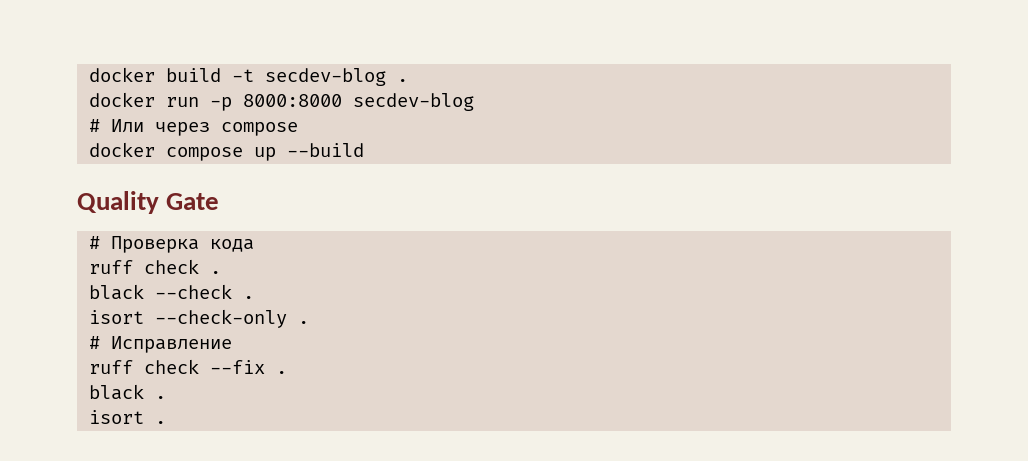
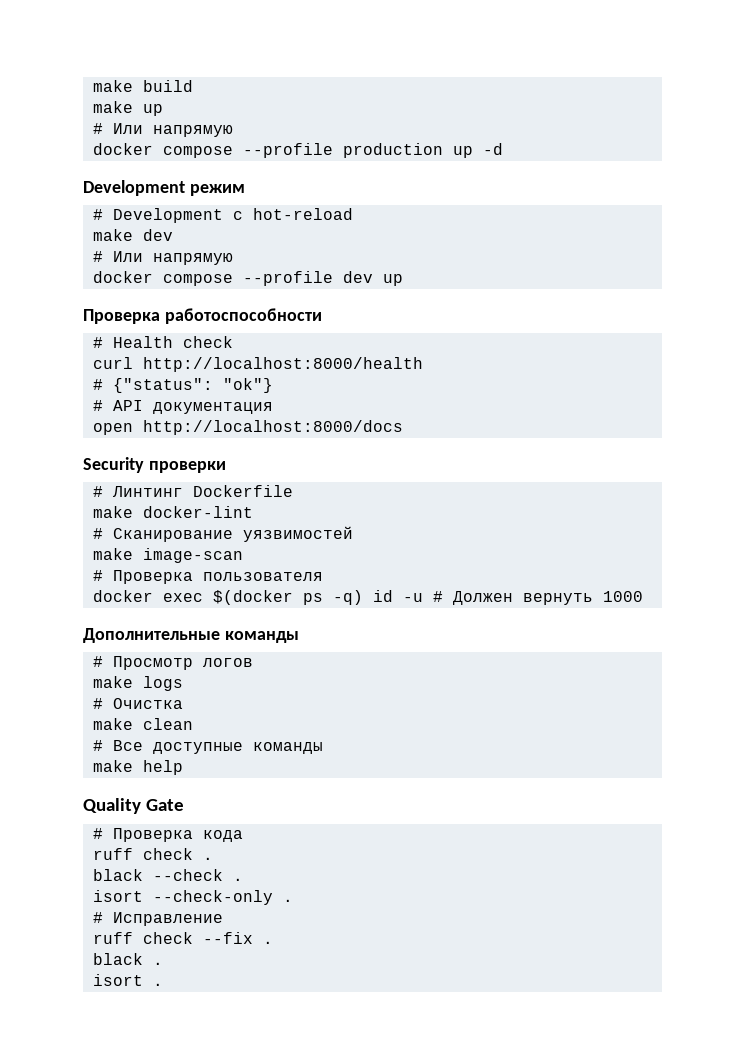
[89,67,155,82] docker -> [92,80,133,92] make
[232,68,408,86] [89,92,474,111] [89,119,298,136] [89,142,364,161] -t secdev-blog . // docker run -p 8000:8000 secdev-blog // # Или через compose // docker compose up --build -> [92,101,163,116] [92,123,233,137] [92,143,503,158] [83,180,245,196] [92,208,353,223] [92,229,173,241] [92,251,233,265] [92,271,403,286] [83,308,322,324] [92,336,233,348] [92,357,423,372] [92,378,273,393] [92,400,273,414] [92,420,403,435] [83,457,226,473] [92,485,293,497] [92,506,253,518] [92,526,353,542] [92,548,243,563] [92,570,323,584] [92,590,643,605] [83,628,299,643] [92,656,253,670] [92,676,183,691] [92,698,183,709] [92,718,193,730] [92,740,323,754] [92,760,183,775] // make up // # Или напрямую // docker compose --profile production up -d // Development режим // # Development с hot-reload // make dev // # Или напрямую // docker compose --profile dev up // Проверка работоспособности // # Health check // curl http://localhost:8000/health // # {"status": "ok"} // # API документация // open http://localhost:8000/docs // Security проверки // # Линтинг Dockerfile // make docker-lint // # Сканирование уязвимостей // make image-scan // # Проверка пользователя // docker exec $(docker ps -q) id -u # Должен вернуть 1000 // Дополнительные команды // # Просмотр логов // make logs // # Очистка // make clean // # Все доступные команды // make help

